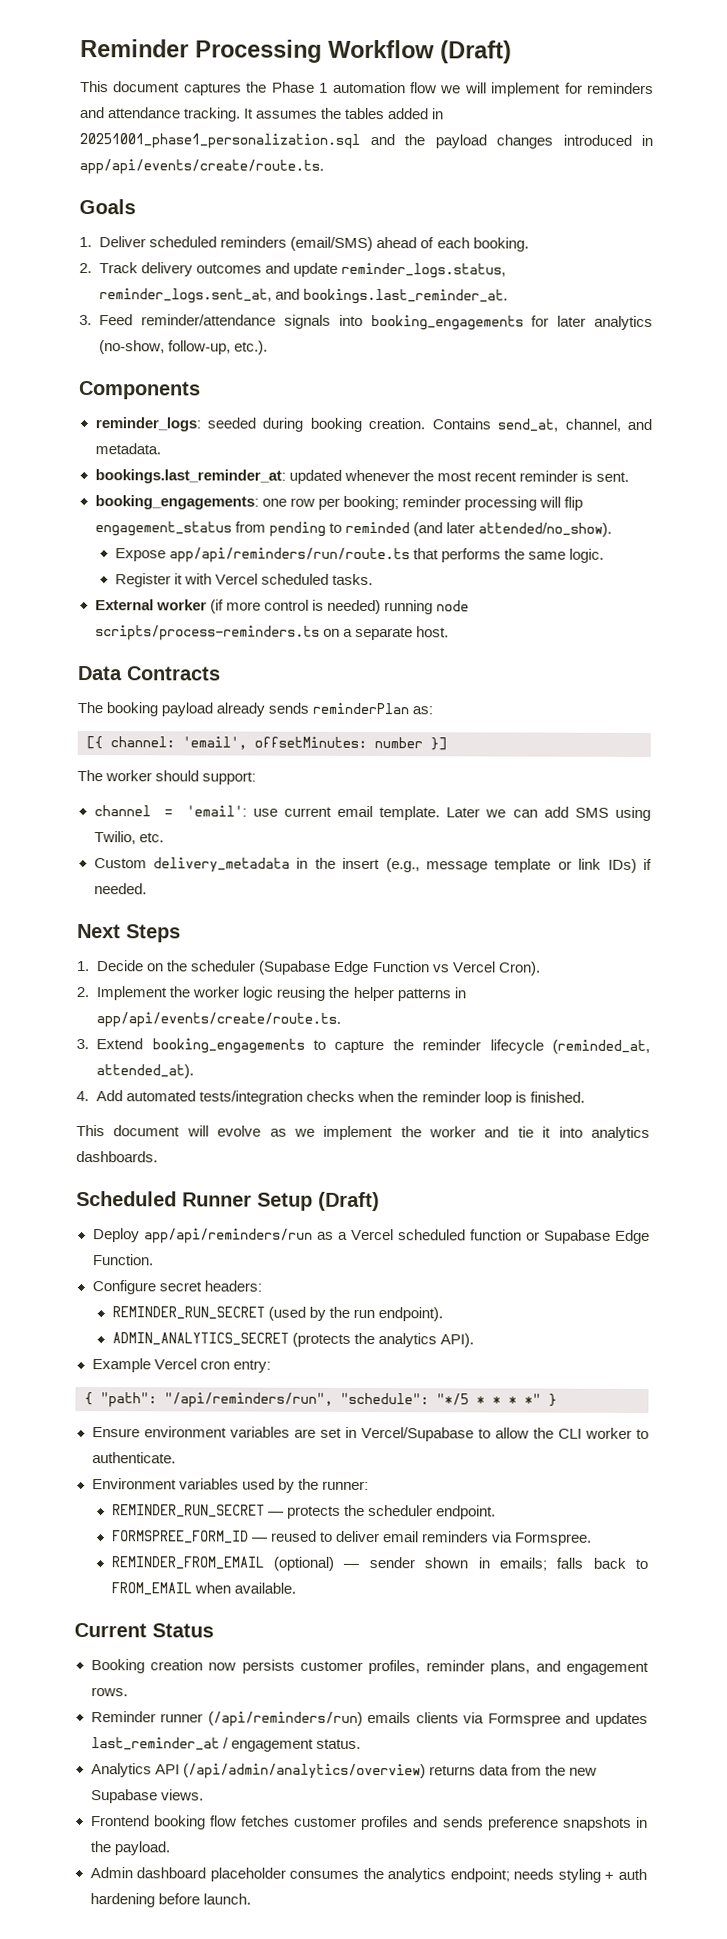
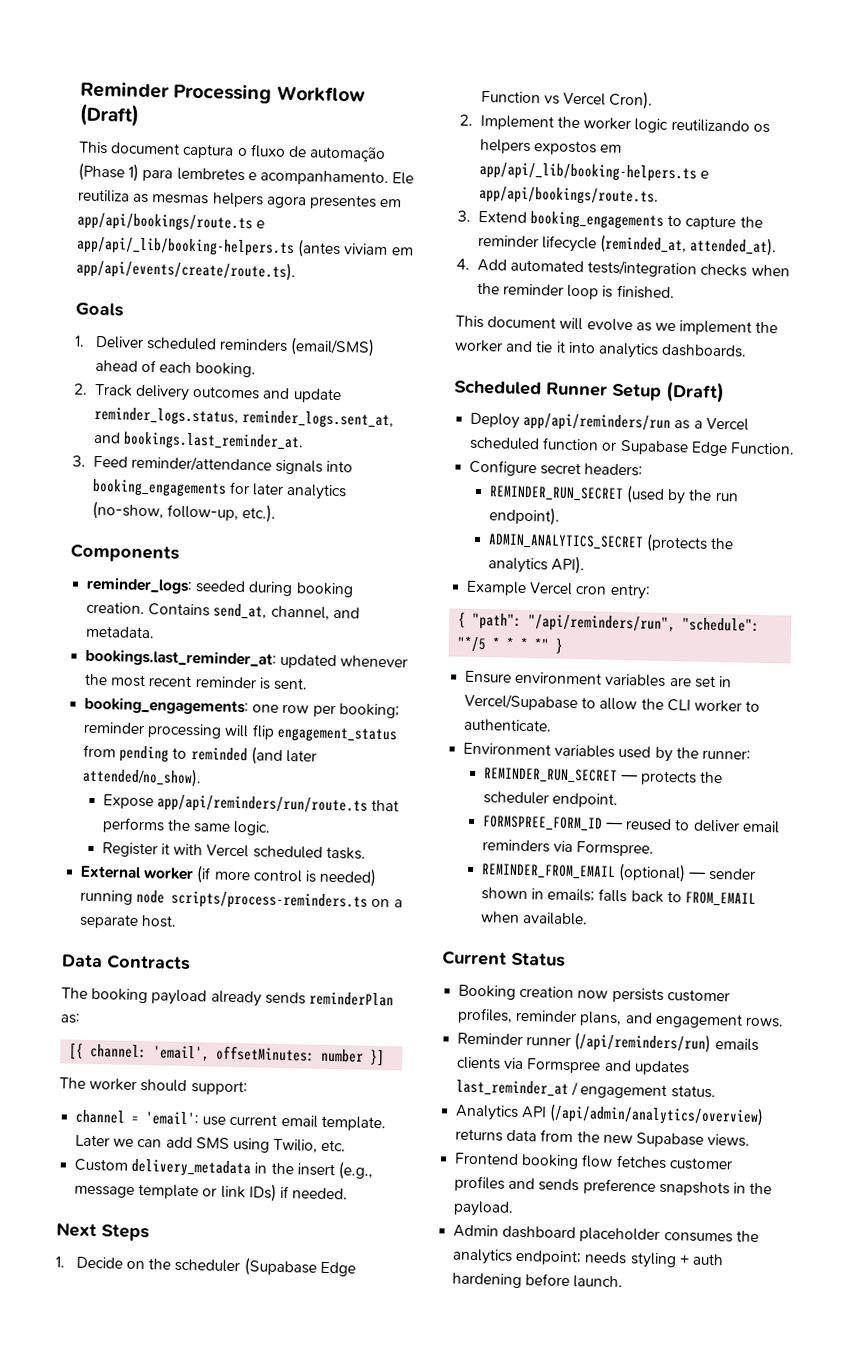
[183,81,654,97] [79,107,445,122] [79,133,653,149] [79,159,324,175] captures the Phase 1 automation flow we will implement for reminders and attendance tracking. It assumes the tables added in 20251001_phase1_personalization.sql and the payload changes introduced in app/api/events/create/route.ts. -> [182,143,387,162] [78,162,415,187] [78,189,403,210] [77,212,266,233] [76,236,414,259] [76,258,296,282] captura o fluxo de automação (Phase 1) para lembretes e acompanhamento. Ele reutiliza as mesmas helpers agora presentes em app/api/bookings/route.ts e app/api/_lib/booking-helpers.ts (antes viviam em app/api/events/create/route.ts).
[276,986,466,1002] [96,1012,342,1028] reusing the helper patterns in app/api/events/create/route.ts. -> [670,118,770,134] [479,138,623,156] [478,161,710,183] [478,185,659,206] reutilizando os helpers expostos em app/api/_lib/booking-helpers.ts e app/api/bookings/route.ts.

